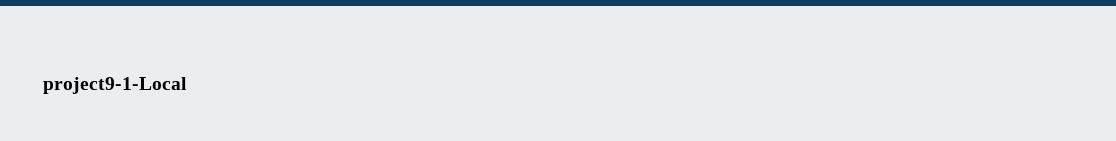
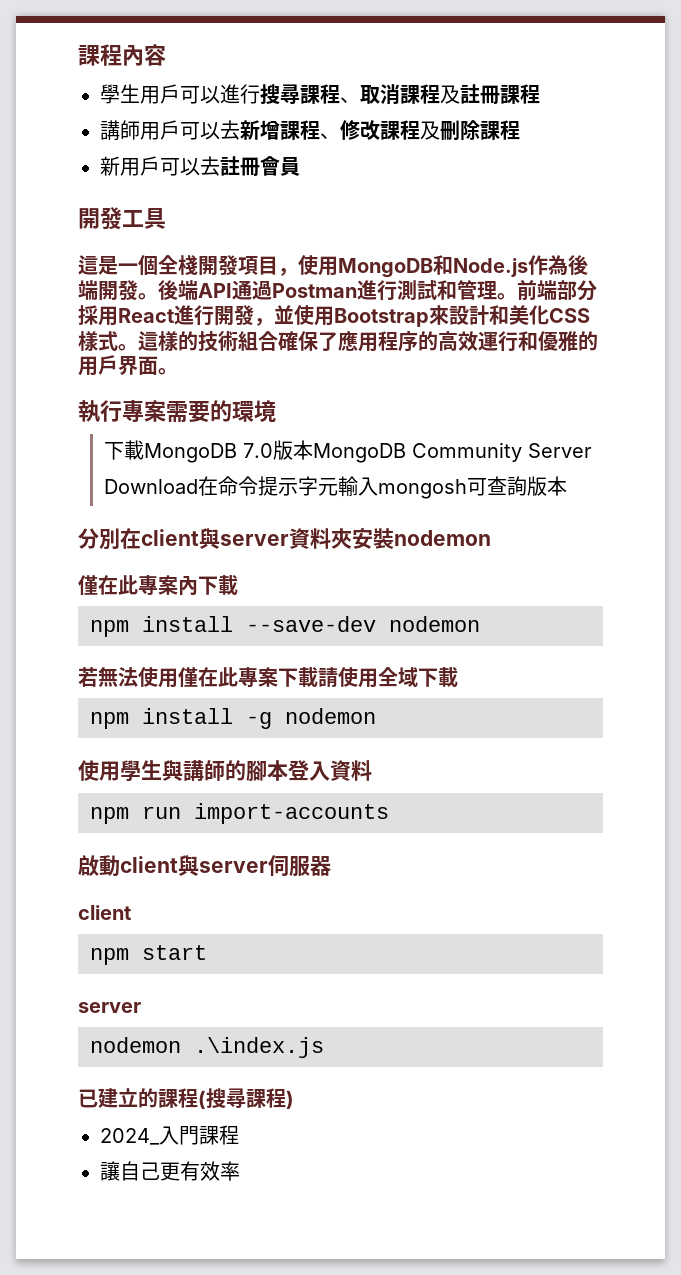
[43,77,187,94] project9-1-Local -> [78,44,166,66] [100,84,540,105] [100,120,520,141] [100,156,300,176] [78,207,166,230] [78,255,588,278] [78,280,597,301] [78,305,590,327] [78,330,598,352] [78,355,178,376] [78,400,276,423] [104,440,593,463] [104,476,568,499] [78,528,491,550] [78,575,238,596] [90,616,480,637] [78,667,458,688] [90,708,376,729] [78,760,372,782] [90,803,389,824] [78,855,331,877] [78,905,131,920] [90,945,207,965] [78,1002,141,1013] [90,1037,324,1058] [78,1088,294,1109] [100,1125,239,1145] [100,1161,240,1181] 課程內容 // 學生用戶可以進行搜尋課程、取消課程及註冊課程 // 講師用戶可以去新增課程、修改課程及刪除課程 // 新用戶可以去註冊會員 // 開發工具 // 這是一個全棧開發項目，使用MongoDB和Node.js作為後端開發。後端API通過Postman進行測試和管理。前端部分採用React進行開發，並使用Bootstrap來設計和美化CSS樣式。這樣的技術組合確保了應用程序的高效運行和優雅的用戶界面。 // 執行專案需要的環境 // 下載MongoDB 7.0版本MongoDB Community Server Download在命令提示字元輸入mongosh可查詢版本 // 分別在client與server資料夾安裝nodemon // 僅在此專案內下載 // npm install --save-dev nodemon // 若無法使用僅在此專案下載請使用全域下載 // npm install -g nodemon // 使用學生與講師的腳本登入資料 // npm run import-accounts // 啟動client與server伺服器 // client // npm start // server // nodemon .\index.js // 已建立的課程(搜尋課程) // 2024_入門課程 // 讓自己更有效率

